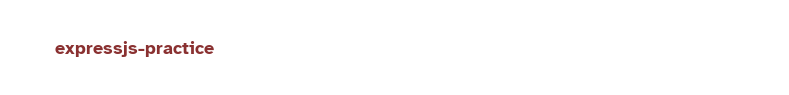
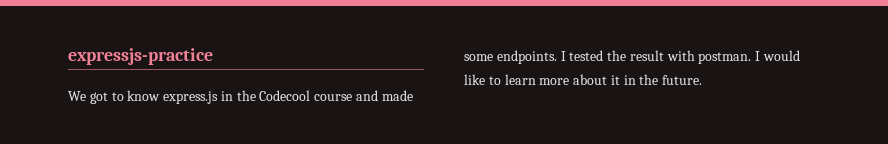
(214, 49) none -> [68,90,413,104] [464,50,801,64] [464,74,703,85] // We got to know express.js in the Codecool course and made some endpoints. I tested the result with postman. I would like to learn more about it in the future.

